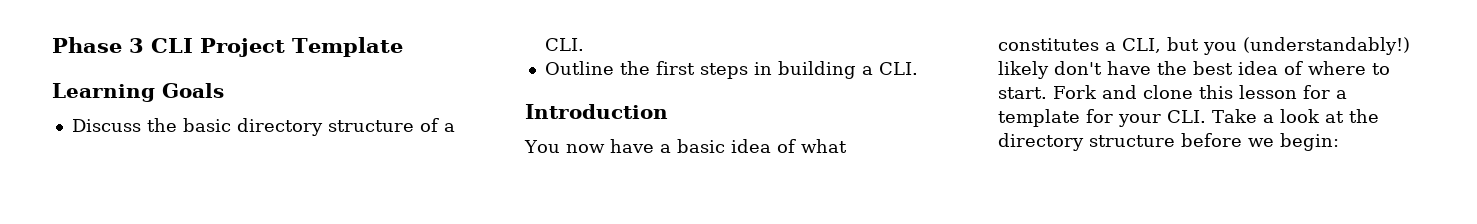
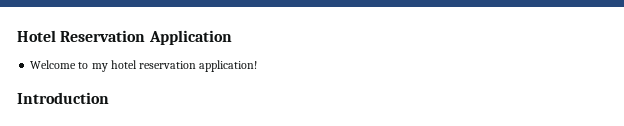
[52,37,403,57] [52,83,224,102] [71,118,455,136] [544,38,584,51] [544,61,918,79] [525,104,668,119] [524,139,847,153] [998,37,1410,55] [998,61,1390,79] [998,85,1347,99] [998,109,1379,127] [998,133,1339,151] Phase 3 CLI Project Template // Learning Goals // Discuss the basic directory structure of a CLI. // Outline the first steps in building a CLI. // Introduction // You now have a basic idea of what constitutes a CLI, but you (understandably!) likely don't have the best idea of where to start. Fork and clone this lesson for a template for your CLI. Take a look at the directory structure before we begin: -> [17,30,232,45] [30,60,258,72] [17,92,109,104] Hotel Reservation Application // Welcome to my hotel reservation application! // Introduction

